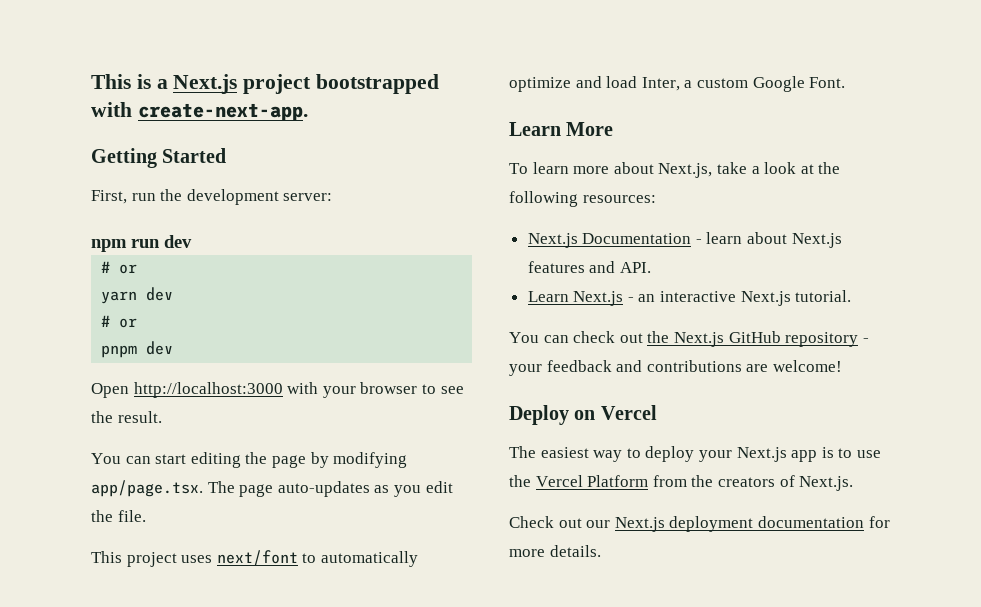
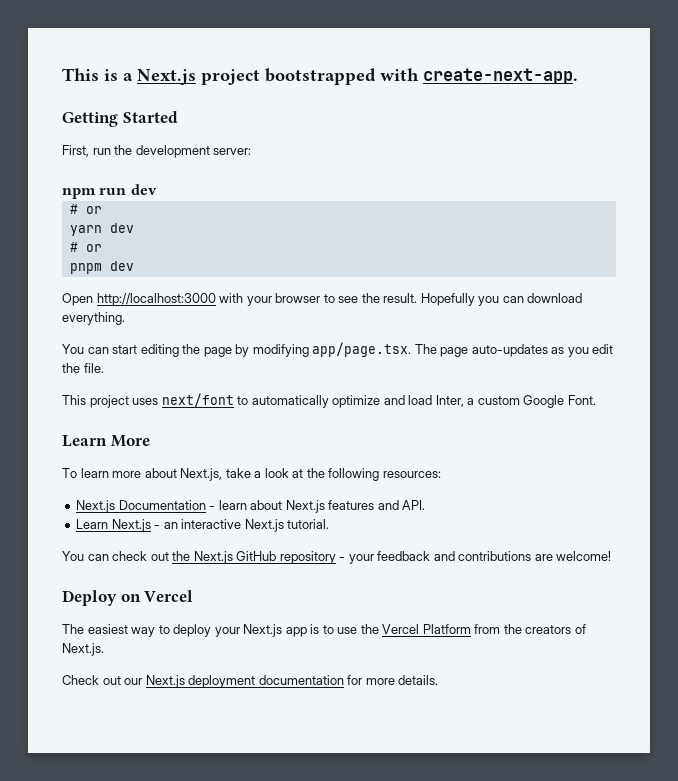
(162, 417) none -> [420,293,583,306] [62,312,125,325] Hopefully you can download everything.

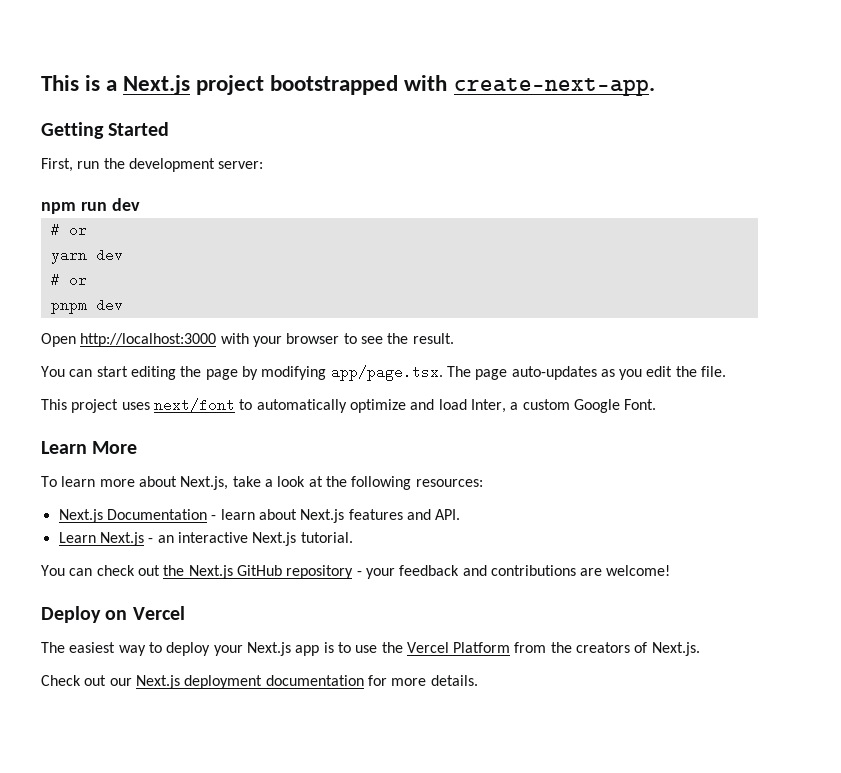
[420,293,583,306] [62,312,125,325] Hopefully you can download everything. -> (454, 338) none

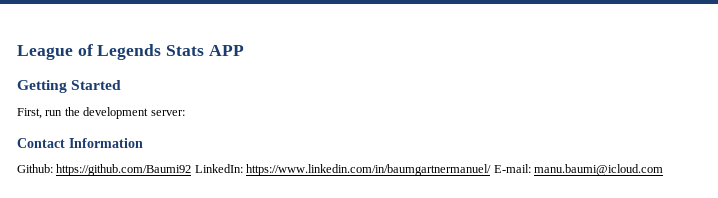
[41,75,655,96] This is a Next.js project bootstrapped with create-next-app. -> [17,44,244,60] League of Legends Stats APP
[41,198,140,214] [50,223,87,237] [50,248,123,264] [50,273,87,287] [50,298,123,314] [41,333,454,347] [41,365,727,381] [41,398,657,413] [41,441,138,454] [41,476,483,490] [58,509,461,523] [58,532,353,546] [41,565,671,579] [41,606,185,623] [41,642,700,656] [41,675,478,689] npm run dev // # or // yarn dev // # or // pnpm dev // Open http://localhost:3000 with your browser to see the result. // You can start editing the page by modifying app/page.tsx. The page auto-updates as you edit the file. // This project uses next/font to automatically optimize and load Inter, a custom Google Font. // Learn More // To learn more about Next.js, take a look at the following resources: // Next.js Documentation - learn about Next.js features and API. // Learn Next.js - an interactive Next.js tutorial. // You can check out the Next.js GitHub repository - your feedback and contributions are welcome! // Deploy on Vercel // The easiest way to deploy your Next.js app is to use the Vercel Platform from the creators of Next.js. // Check out our Next.js deployment documentation for more details. -> [17,138,143,148] [17,164,663,176] Contact Information // Github: https://github.com/Baumi92 LinkedIn: https://www.linkedin.com/in/baumgartnermanuel/ E-mail: manu.baumi@icloud.com

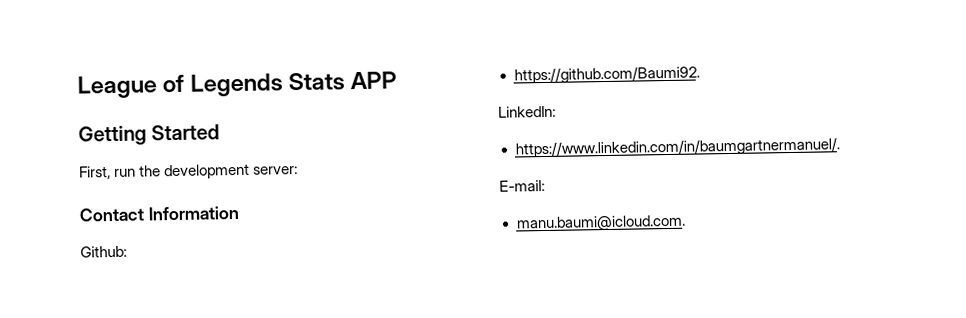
[56,164,192,176] https://github.com/Baumi92 -> [513,65,700,84] // https://github.com/Baumi92. //
[246,164,492,176] https://www.linkedin.com/in/baumgartnermanuel/ -> [514,137,840,158] // https://www.linkedin.com/in/baumgartnermanuel/. //
[533,164,663,176] manu.baumi@icloud.com -> [515,214,686,232] // manu.baumi@icloud.com.

